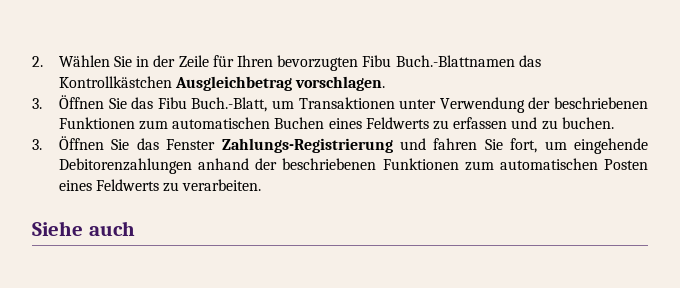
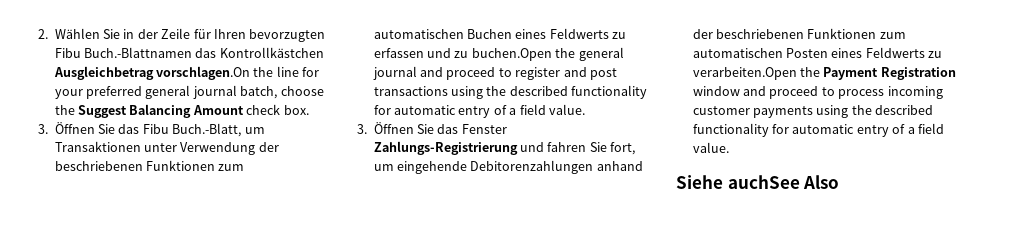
[295,76,386,91] vorschlagen. -> [156,66,320,80] [54,85,324,99] [54,104,309,118] vorschlagen.On the line for your preferred general journal batch, choose the Suggest Balancing Amount check box.
[561,117,614,129] buchen. -> [471,47,624,61] [372,66,617,80] [373,85,648,99] [373,104,585,118] buchen.Open the general journal and proceed to register and post transactions using the described functionality for automatic entry of a field value.
[182,179,262,191] verarbeiten. -> [692,67,956,80] [692,86,943,99] [692,105,934,118] [692,123,944,137] [692,142,729,153] verarbeiten.Open the Payment Registration window and proceed to process incoming customer payments using the described functionality for automatic entry of a field value.
[88,221,135,236] auch -> [727,175,840,189] auchSee Also

